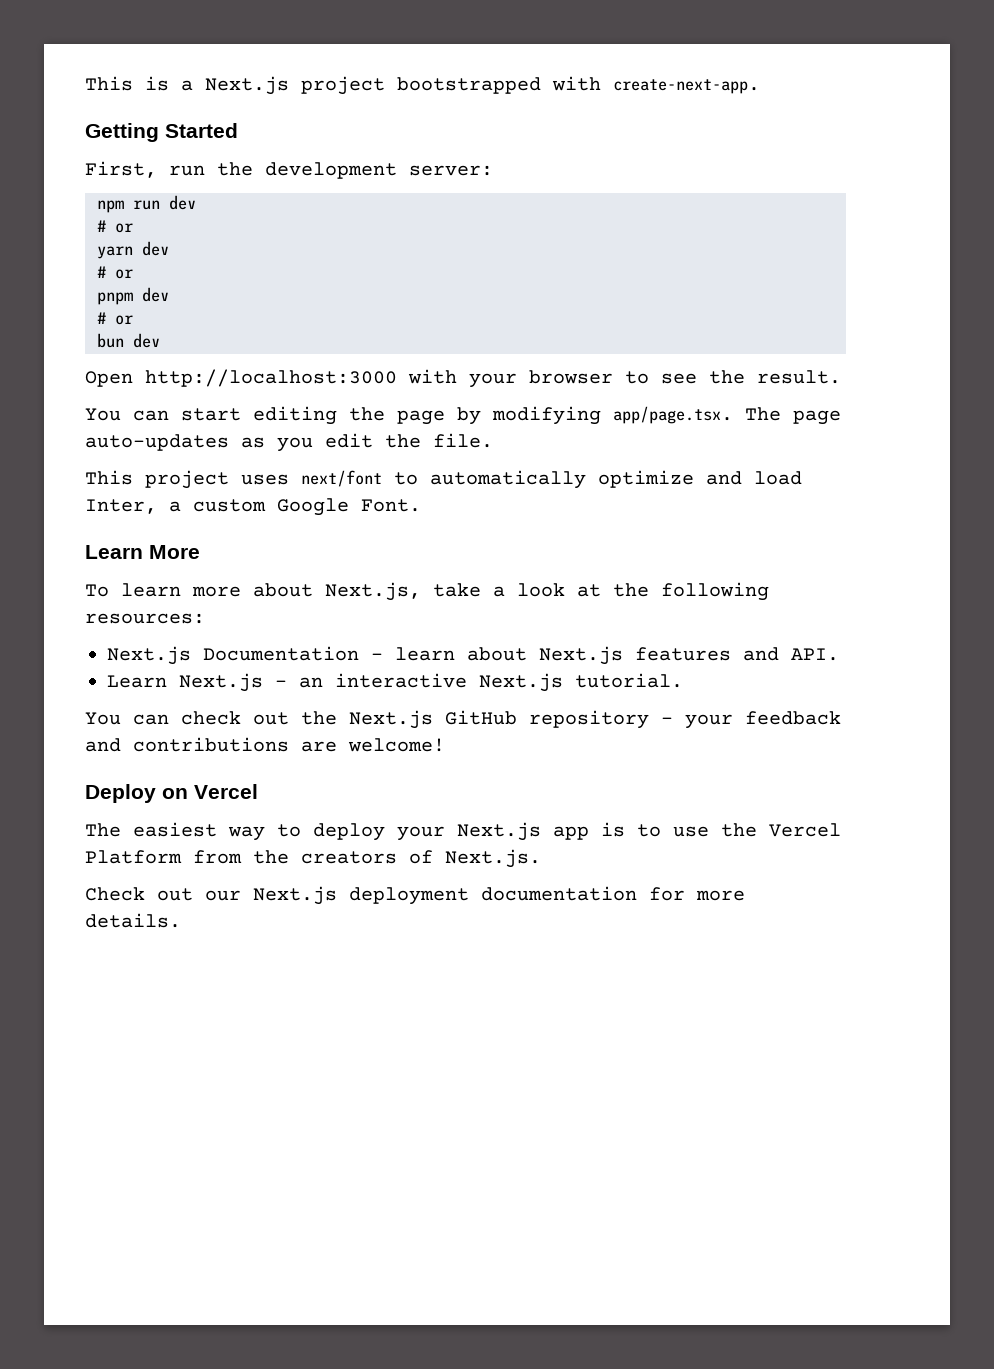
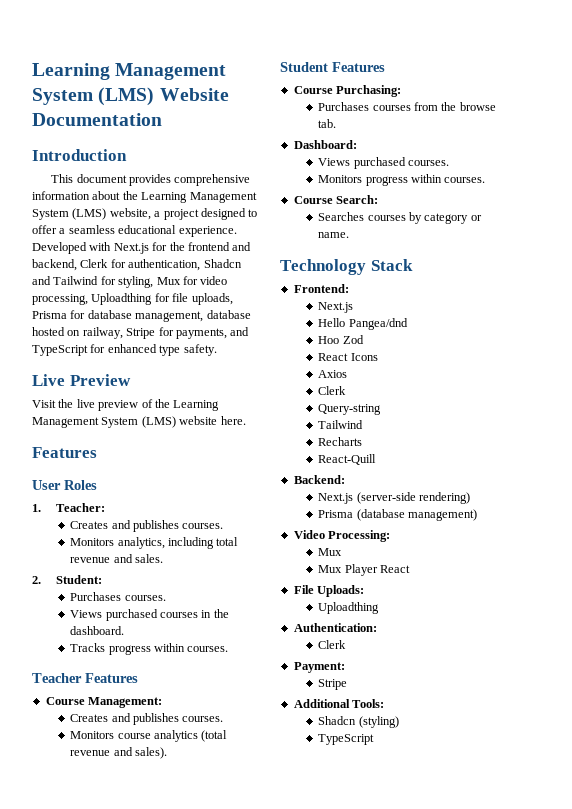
[85,76,760,95] [85,123,238,142] [85,161,493,179] [97,195,196,213] [97,220,133,233] [97,241,169,259] [97,266,133,279] [97,287,169,305] [97,312,133,325] [97,333,160,348] [85,369,841,388] [85,406,841,425] [85,433,493,452] [85,470,802,489] [85,498,421,516] [85,545,200,559] [85,582,769,601] [85,613,205,624] [107,646,839,665] [107,673,683,692] [85,710,841,729] [85,737,445,752] [85,784,258,803] [85,822,841,841] [85,849,541,868] [85,886,745,905] [85,913,181,928] This is a Next.js project bootstrapped with create-next-app. // Getting Started // First, run the development server: // npm run dev // # or // yarn dev // # or // pnpm dev // # or // bun dev // Open http://localhost:3000 with your browser to see the result. // You can start editing the page by modifying app/page.tsx. The page auto-updates as you edit the file. // This project uses next/font to automatically optimize and load Inter, a custom Google Font. // Learn More // To learn more about Next.js, take a look at the following resources: // Next.js Documentation - learn about Next.js features and API. // Learn Next.js - an interactive Next.js tutorial. // You can check out the Next.js GitHub repository - your feedback and contributions are welcome! // Deploy on Vercel // The easiest way to deploy your Next.js app is to use the Vercel Platform from the creators of Next.js. // Check out our Next.js deployment documentation for more details. -> [32,63,227,80] [32,87,229,106] [32,113,162,126] [32,149,127,161] [51,174,251,186] [32,191,257,203] [32,208,258,220] [32,225,237,237] [32,242,252,254] [32,259,242,271] [32,276,228,288] [32,293,233,305] [32,310,251,322] [32,327,250,339] [32,344,217,356] [32,374,131,386] [32,399,220,411] [32,416,246,428] [32,447,97,458] [32,480,97,490] [32,503,106,512] [70,520,224,532] [70,537,239,549] [70,554,163,563] [32,575,103,584] [70,592,166,601] [70,609,229,621] [70,626,125,635] [70,643,229,655] [32,673,138,683] [45,697,163,708] [70,713,224,725] [70,730,228,742] [70,747,167,759] [280,62,385,72] [293,85,402,97] [318,102,496,111] [318,119,337,128] [293,140,357,149] [318,157,449,169] [318,174,486,186] [293,195,379,204] [318,212,482,224] [318,232,350,238] [280,259,413,275] [293,284,349,293] [318,302,354,313] [318,318,408,330] [318,335,364,344] [318,353,378,361] [318,370,348,378] [318,386,347,395] [318,404,382,415] [318,420,364,429] [318,437,363,446] [318,454,377,465] [293,475,345,484] [318,492,470,504] [318,509,477,521] [293,530,391,542] [318,548,343,556] [318,564,410,576] [293,585,365,597] [318,602,380,614] [293,623,377,632] [318,640,347,649] [293,662,345,673] [318,679,348,690] [293,699,385,708] [318,716,399,728] [318,734,375,745] Learning Management System (LMS) Website Documentation // Introduction // This document provides comprehensive information about the Learning Management System (LMS) website, a project designed to offer a seamless educational experience. Developed with Next.js for the frontend and backend, Clerk for authentication, Shadcn and Tailwind for styling, Mux for video processing, Uploadthing for file uploads, Prisma for database management, database hosted on railway, Stripe for payments, and TypeScript for enhanced type safety. // Live Preview // Visit the live preview of the Learning Management System (LMS) website here. // Features // User Roles // 1. Teacher: // Creates and publishes courses. // Monitors analytics, including total revenue and sales. // 2. Student: // Purchases courses. // Views purchased courses in the dashboard. // Tracks progress within courses. // Teacher Features // Course Management: // Creates and publishes courses. // Monitors course analytics (total revenue and sales). // Student Features // Course Purchasing: // Purchases courses from the browse tab. // Dashboard: // Views purchased courses. // Monitors progress within courses. // Course Search: // Searches courses by category or name. // Technology Stack // Frontend: // Next.js // Hello Pangea/dnd // Hoo Zod // React Icons // Axios // Clerk // Query-string // Tailwind // Recharts // React-Quill // Backend: // Next.js (server-side rendering) // Prisma (database management) // Video Processing: // Mux // Mux Player React // File Uploads: // Uploadthing // Authentication: // Clerk // Payment: // Stripe // Additional Tools: // Shadcn (styling) // TypeScript

